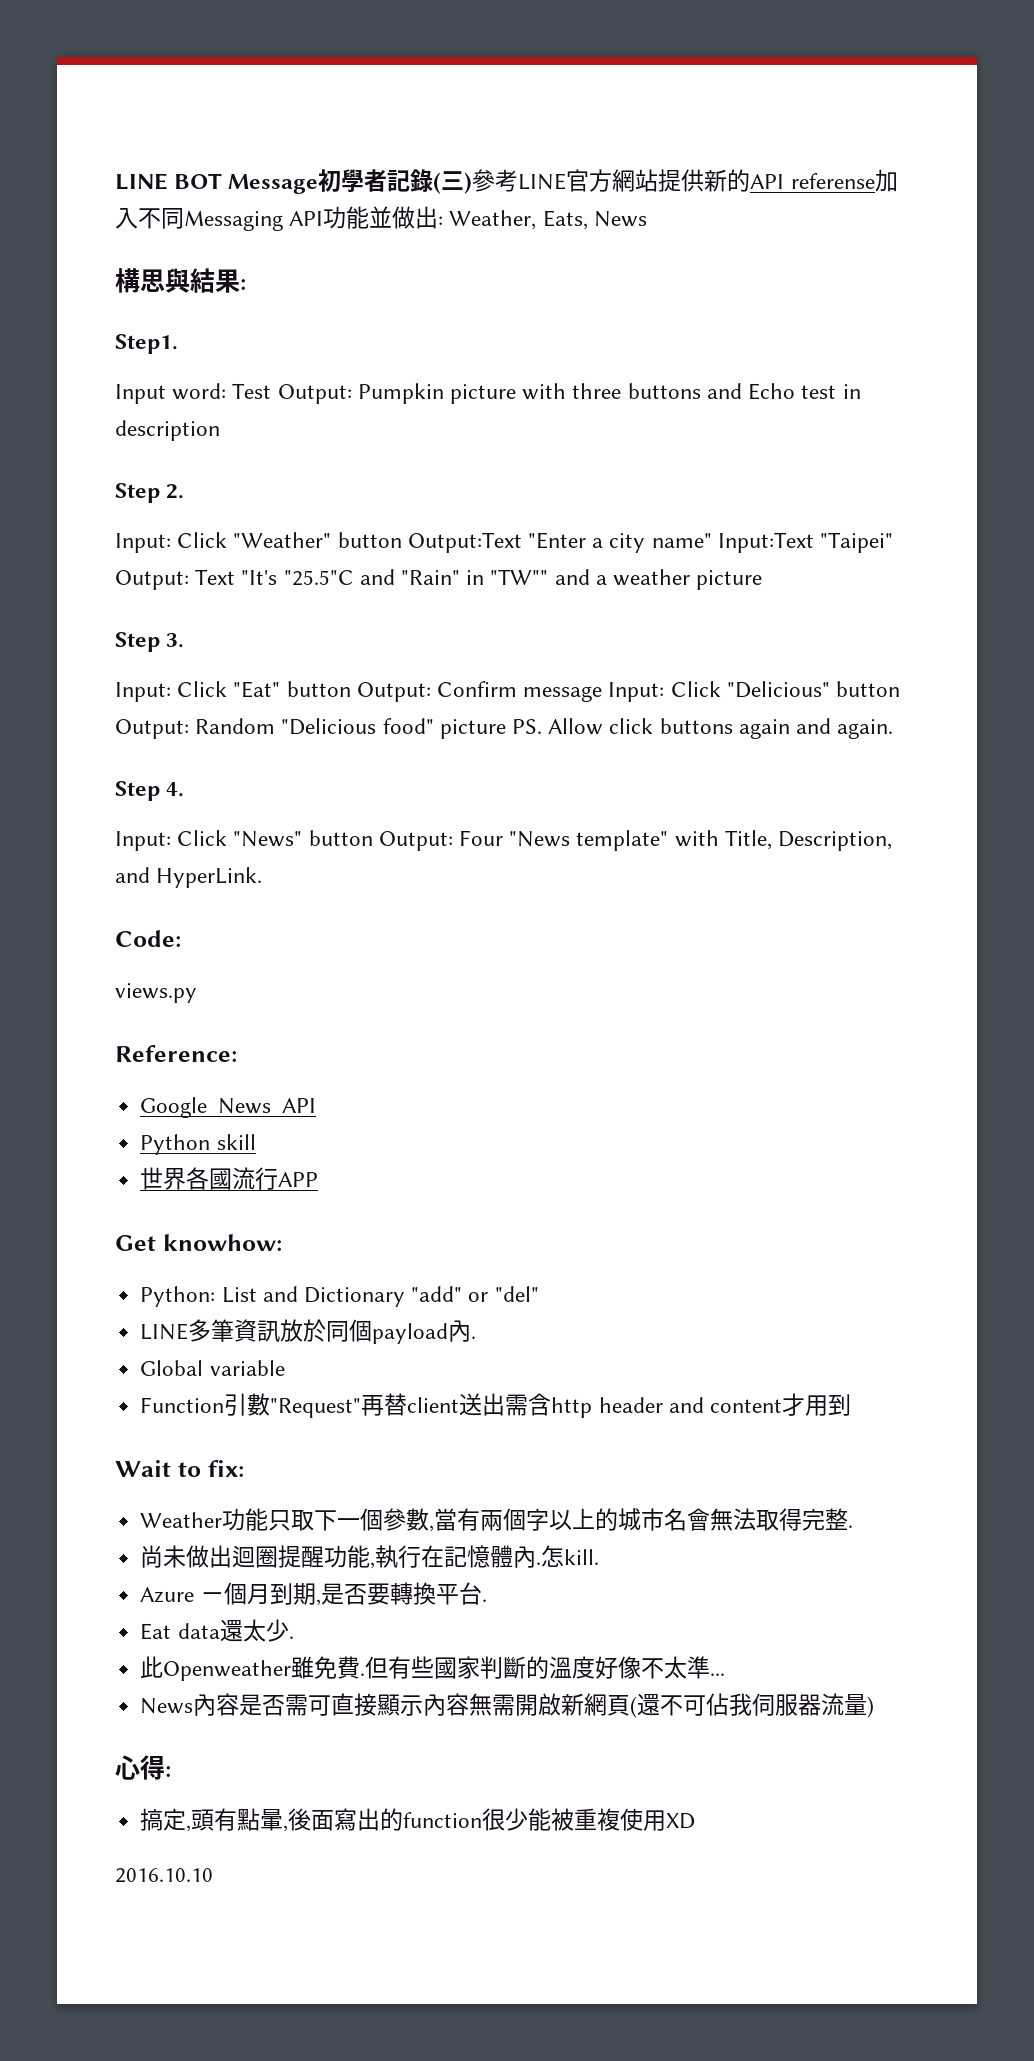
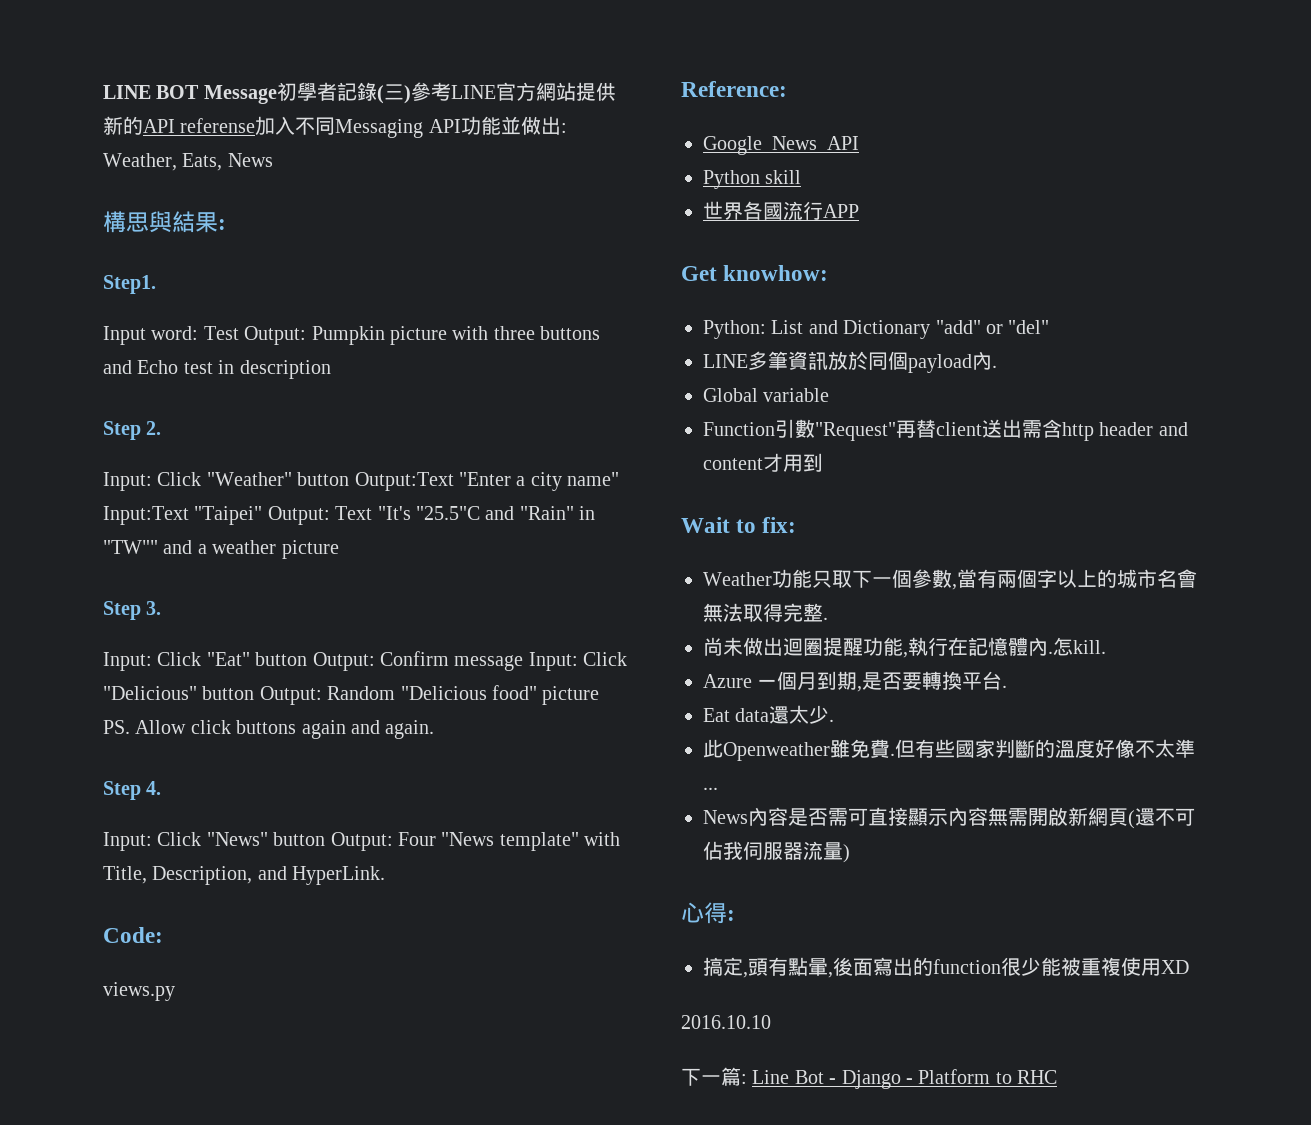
(213, 1875) none -> [681,1067,1058,1089] // 下一篇: Line Bot - Django - Platform to RHC

